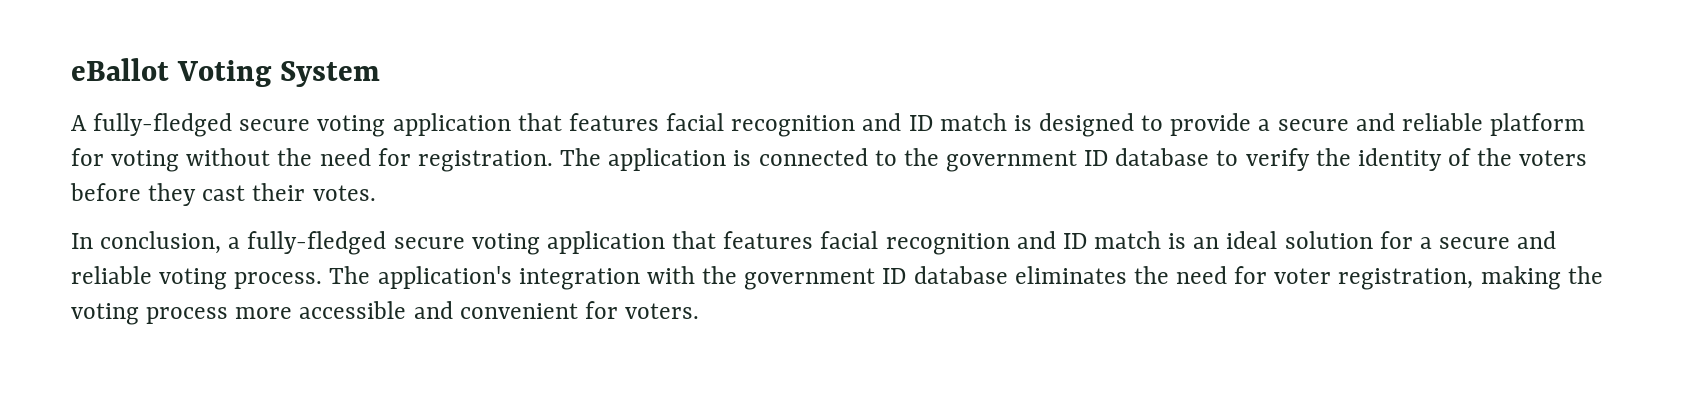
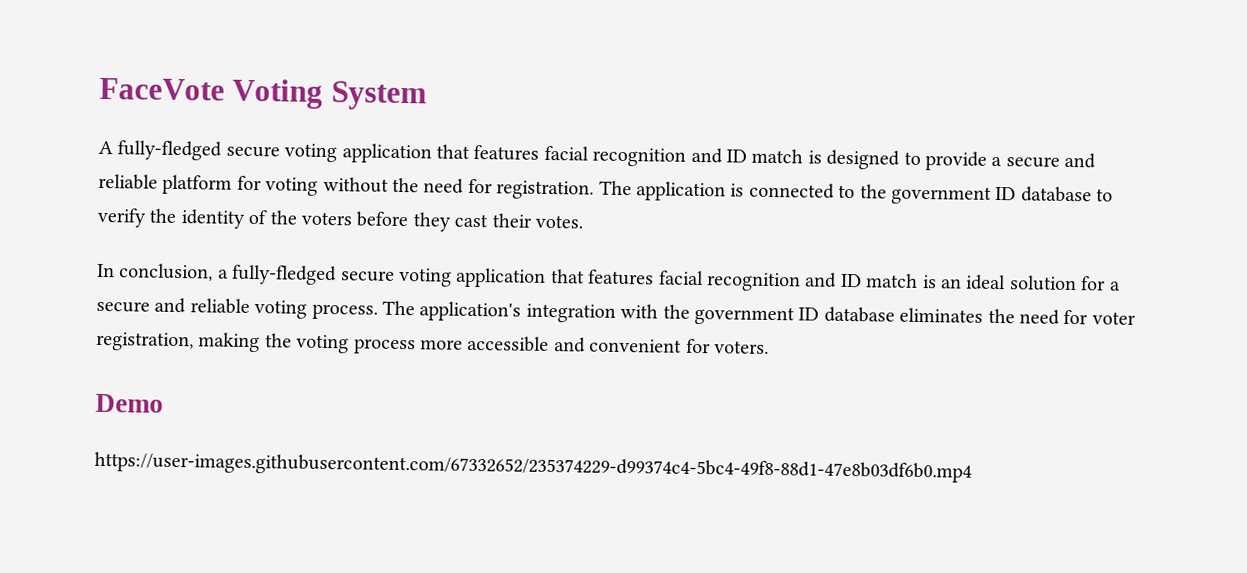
[71,58,169,81] eBallot -> [99,77,225,101] FaceVote
(700, 311) none -> [95,393,164,413] [94,451,972,483] // Demo // https://user-images.githubusercontent.com/67332652/235374229-d99374c4-5bc4-49f8-88d1-47e8b03df6b0.mp4

